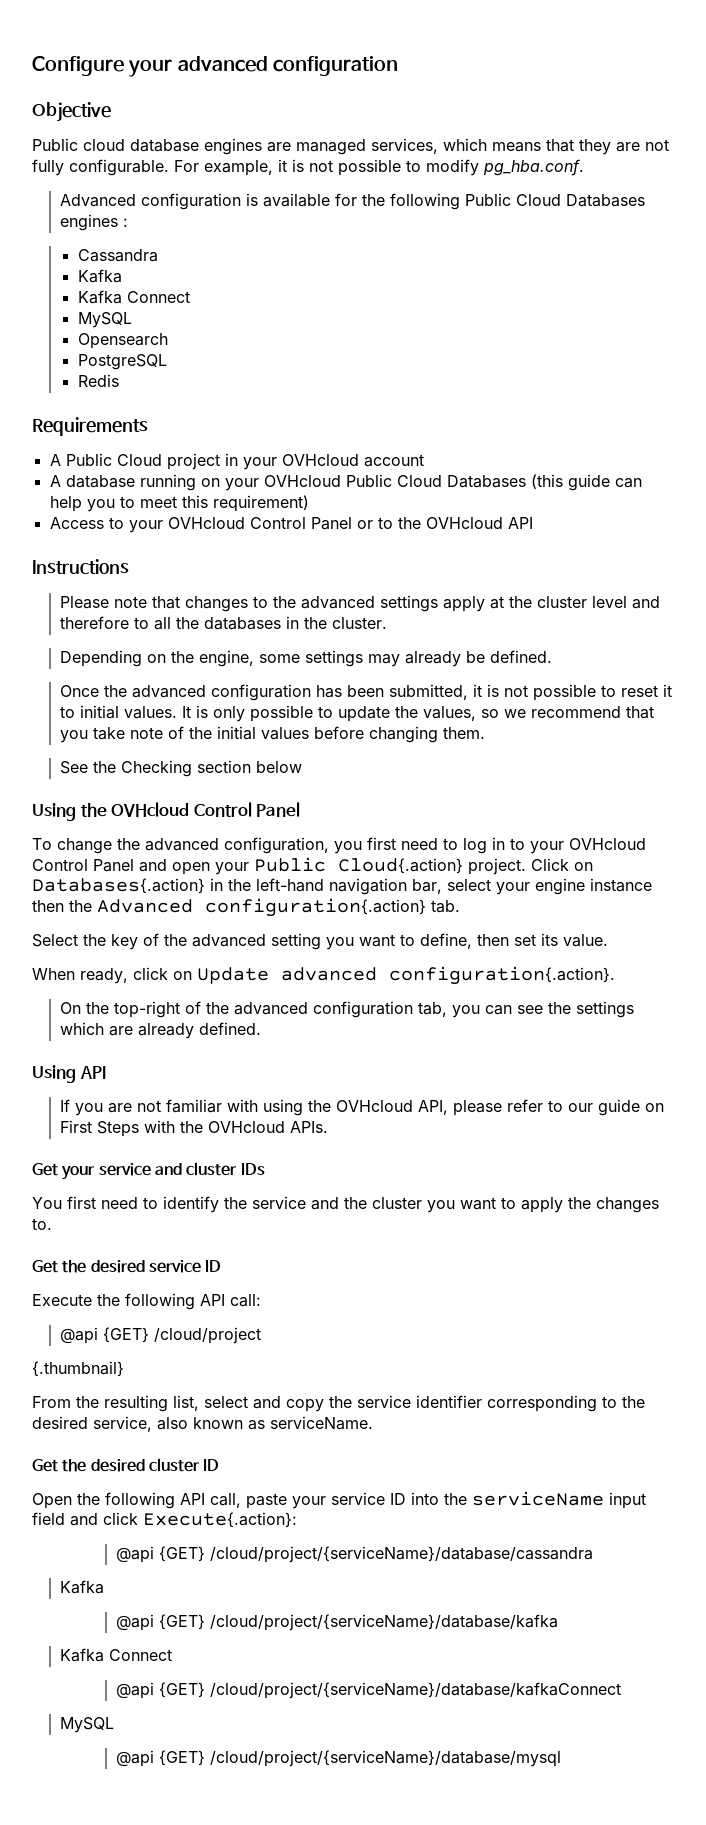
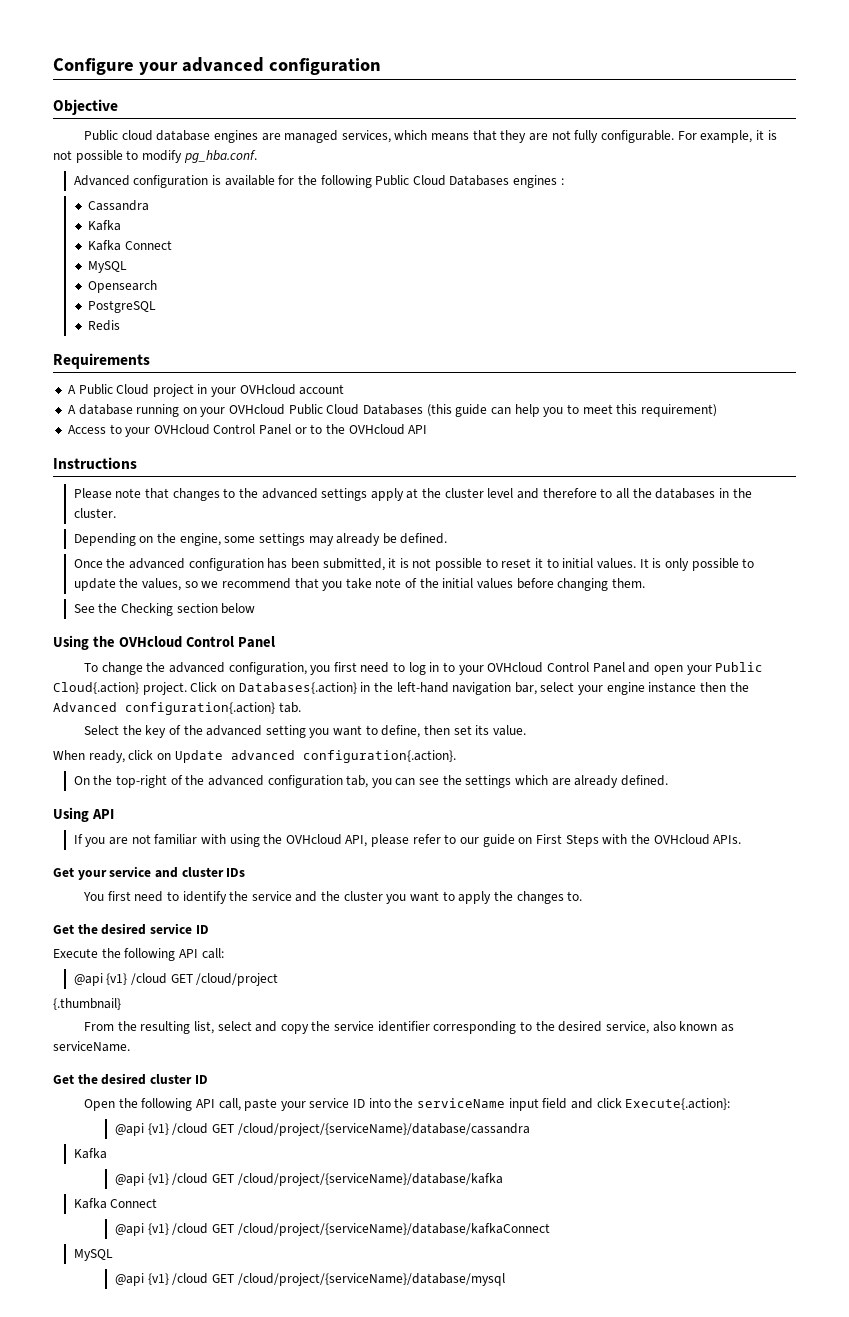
[103,1327,150,1343] {GET} -> [106,973,193,985] {v1} /cloud GET
[159,1546,206,1562] {GET} -> [147,1123,234,1135] {v1} /cloud GET
[159,1614,206,1630] {GET} -> [147,1173,234,1185] {v1} /cloud GET
[159,1682,206,1698] {GET} -> [147,1223,234,1235] {v1} /cloud GET
[159,1750,206,1766] {GET} -> [147,1273,234,1285] {v1} /cloud GET

